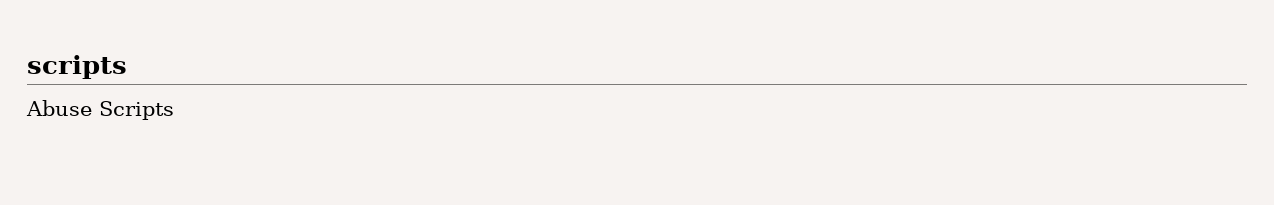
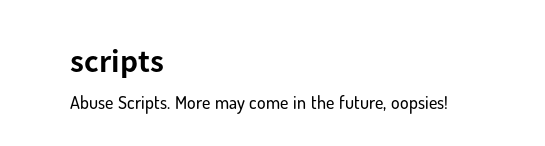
[99,101,174,120] Scripts -> [117,95,448,114] Scripts. More may come in the future, oopsies!

